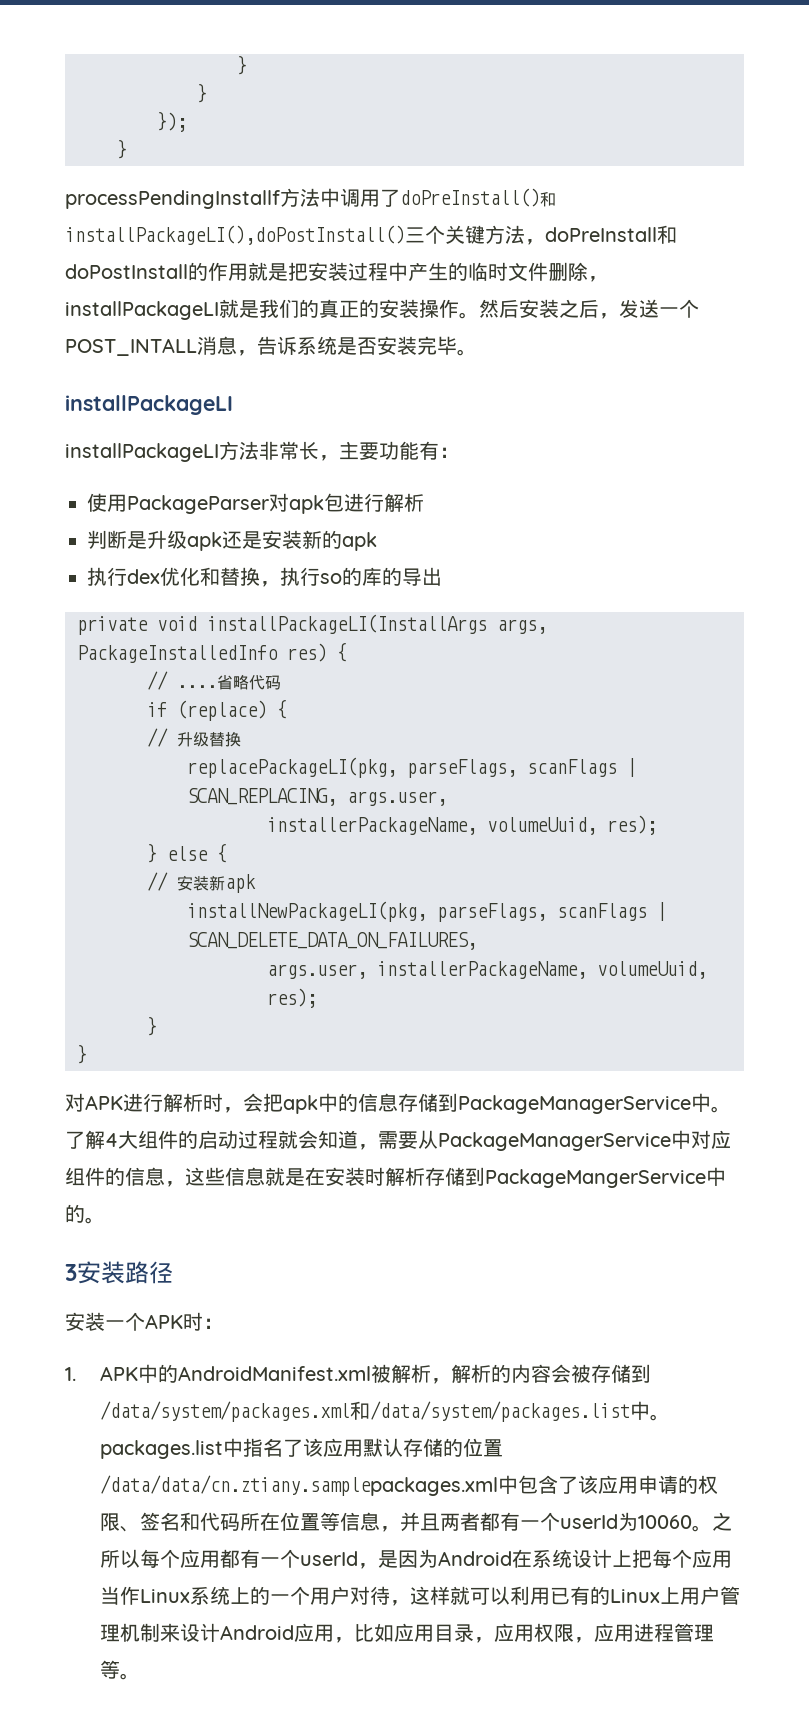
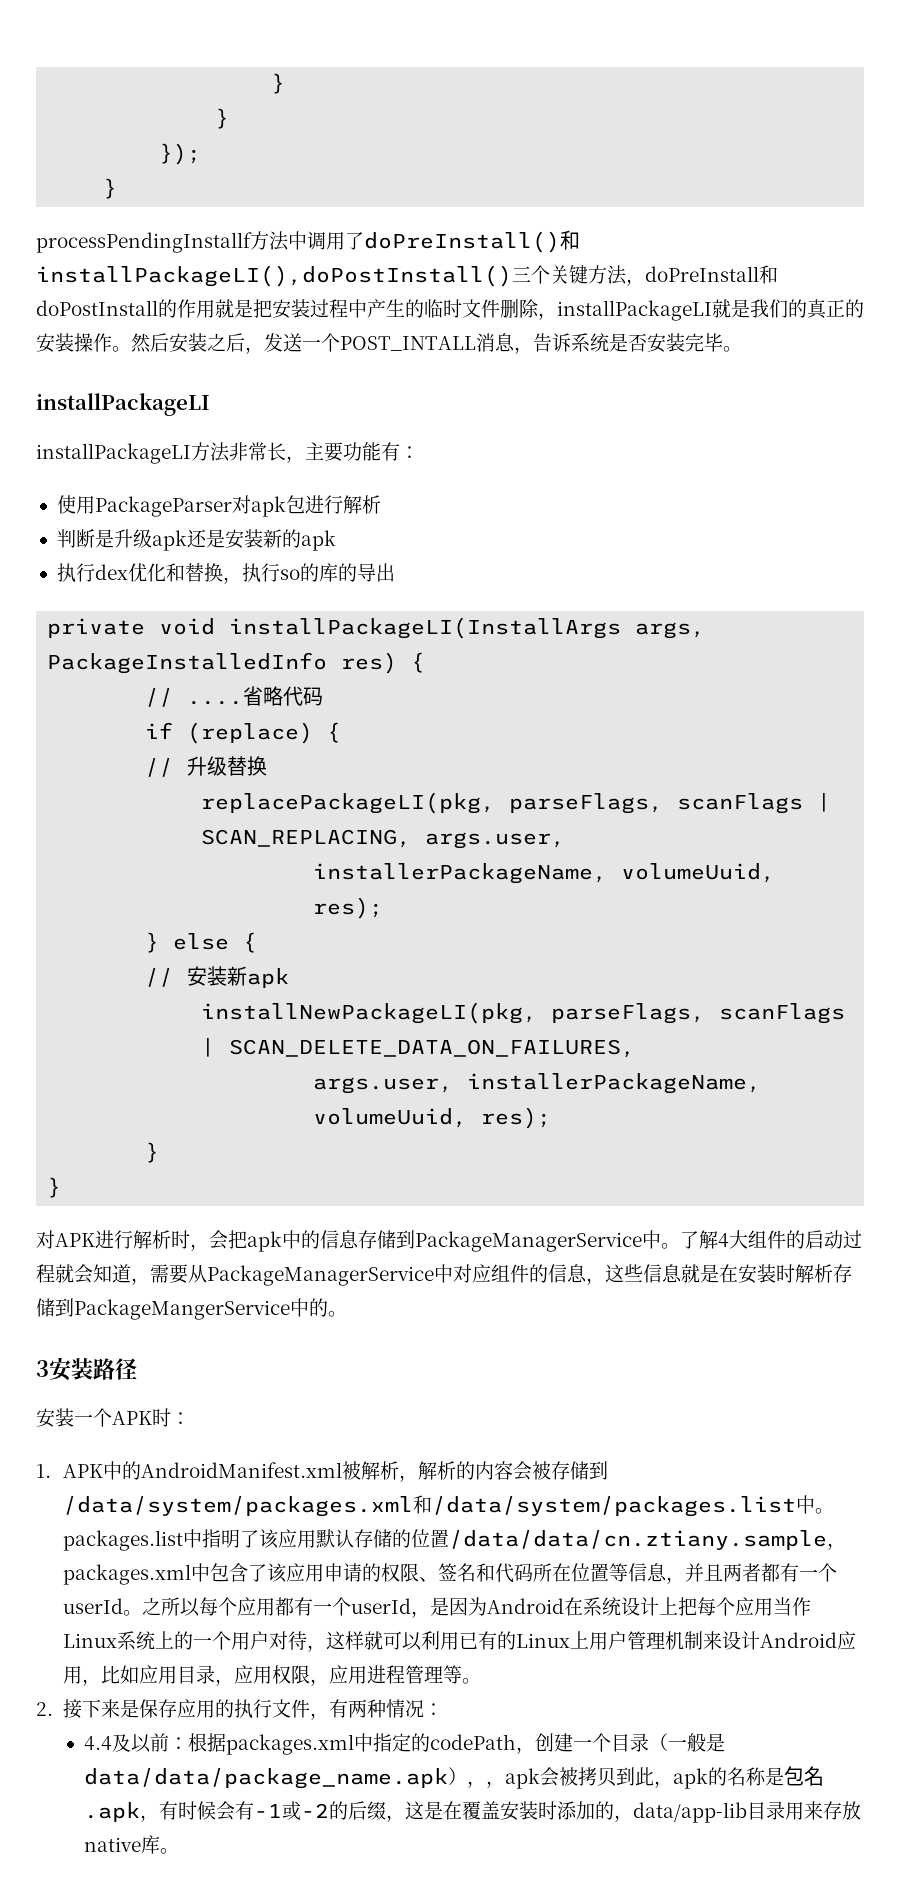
[262,1438,283,1457] 名 -> [221,1529,241,1548] 明
[99,1475,498,1496] /data/data/cn.ztiany.samplepackages.xml -> [449,1530,847,1550] [63,1564,192,1585] /data/data/cn.ztiany.sample，packages.xml
[617,1512,692,1531] 为10060 -> (124, 1606) none
(140, 1676) none -> [36,1699,444,1720] [84,1733,726,1755] [84,1766,825,1789] [84,1801,862,1823] [84,1835,180,1854] // 2.接下来是保存应用的执行文件，有两种情况： // 4.4及以前：根据packages.xml中指定的codePath，创建一个目录（一般是data/data/package_name.apk），，apk会被拷贝到此，apk的名称是包名.apk，有时候会有-1或-2的后缀，这是在覆盖安装时添加的，data/app-lib目录用来存放native库。

